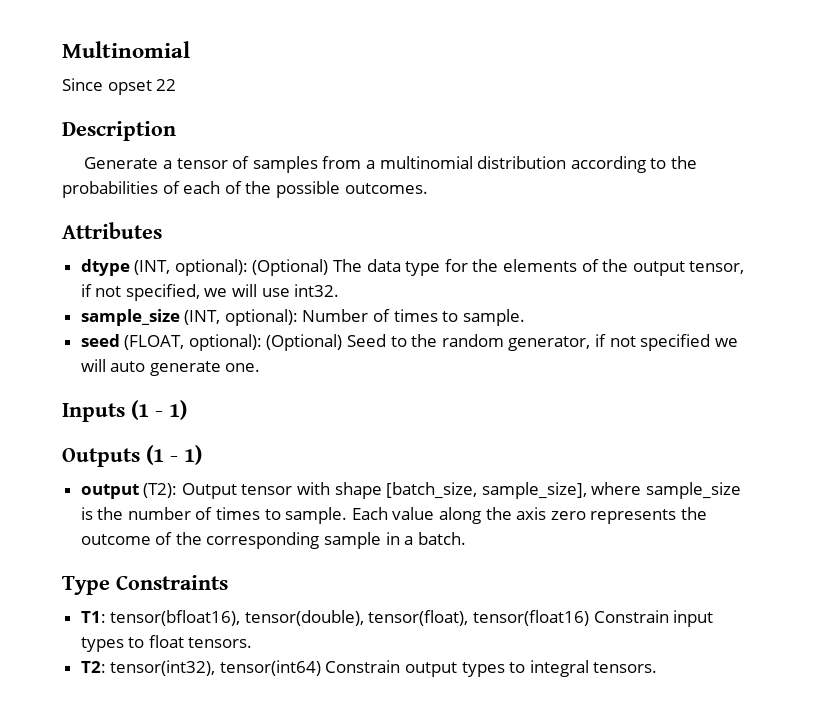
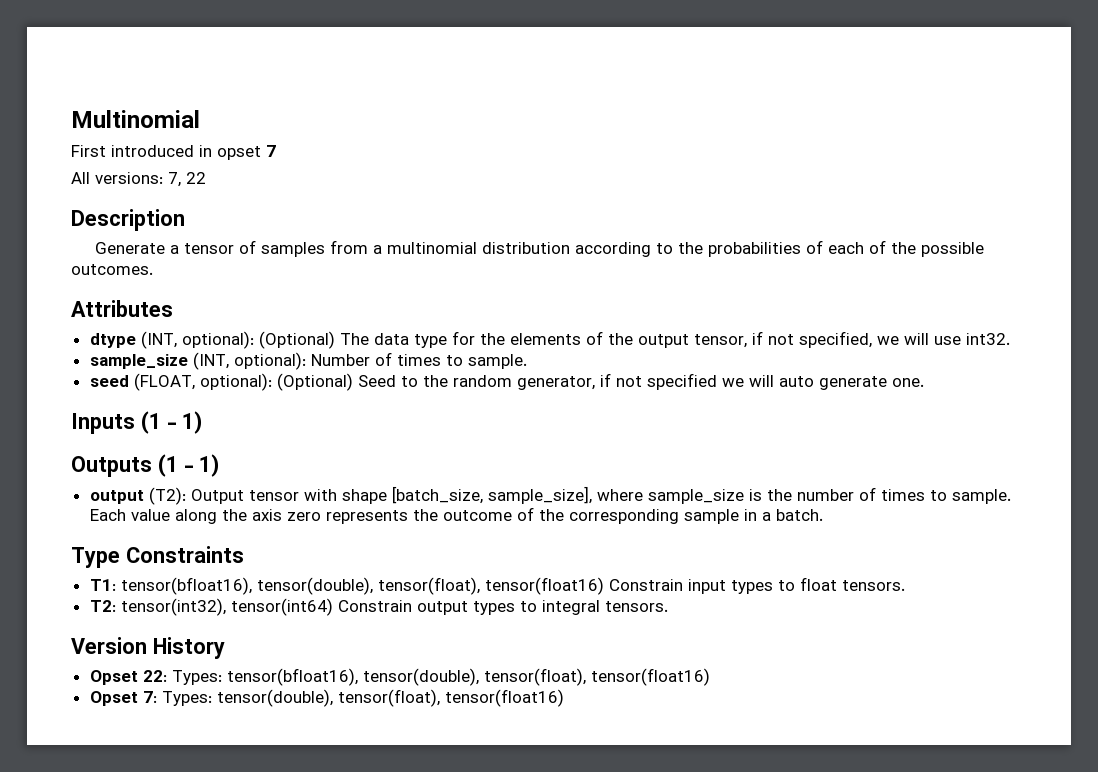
[62,78,152,95] Since opset -> [71,145,276,160] [71,172,181,187] First introduced in opset 7 // All versions: 7,
(658, 667) none -> [71,637,225,659] [89,668,710,686] [89,689,564,707] // Version History // Opset 22: Types: tensor(bfloat16), tensor(double), tensor(float), tensor(float16) // Opset 7: Types: tensor(double), tensor(float), tensor(float16)

